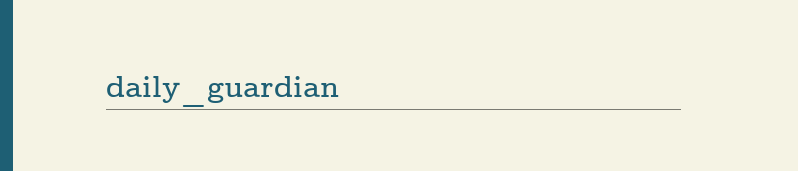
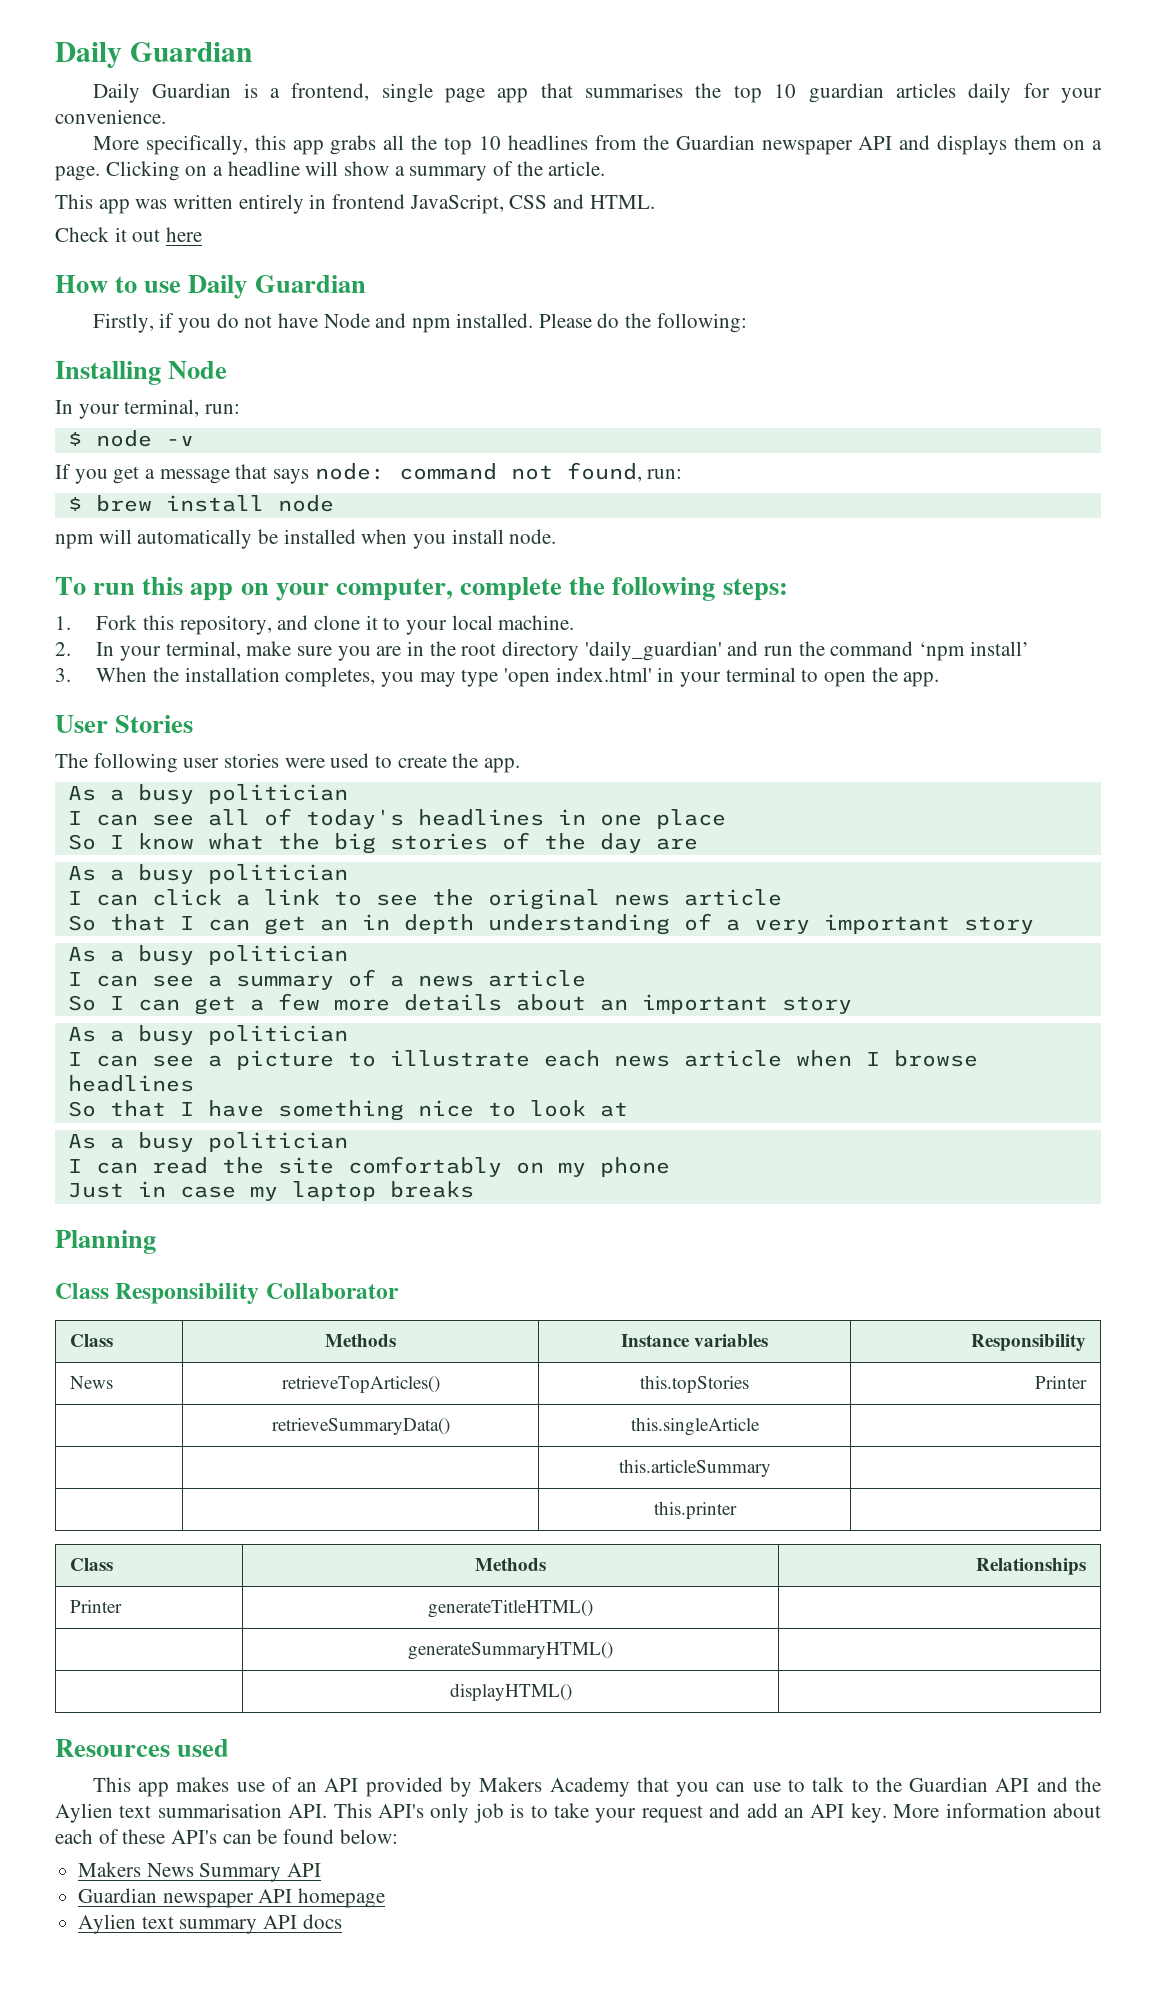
[106,76,339,107] daily_guardian -> [55,42,252,68] [92,83,1103,103] [55,109,166,124] [92,135,1103,155] [55,161,606,181] [55,194,655,214] [55,227,203,242] [55,275,366,299] [92,313,747,333] [55,361,228,385] [55,399,241,419] [67,430,194,447] [55,462,683,484] [67,495,334,512] [55,529,557,549] [55,577,788,601] [55,615,575,635] [55,641,1029,661] [55,667,940,687] [55,715,194,733] [55,753,521,773] [67,784,348,804] [67,808,726,829] [67,832,698,854] [67,864,348,884] [67,889,782,910] [67,913,1034,935] [67,945,348,965] [67,969,586,990] [67,993,852,1015] [67,1025,348,1045] [67,1050,978,1070] [67,1075,194,1092] [67,1100,628,1121] [67,1132,348,1152] [67,1156,670,1177] [67,1181,474,1201] [55,1230,156,1254] [55,1283,399,1304] [70,1334,114,1347] [325,1334,396,1347] [620,1334,769,1347] [970,1334,1086,1351] [70,1376,114,1389] [281,1376,440,1393] [640,1375,749,1393] [1034,1376,1087,1389] [271,1418,450,1435] [630,1417,760,1436] [618,1459,771,1477] [653,1501,737,1519] [70,1558,114,1571] [475,1558,546,1571] [975,1558,1086,1575] [70,1600,123,1613] [428,1600,593,1618] [408,1642,613,1660] [449,1683,572,1701] [55,1739,230,1757] [92,1777,1101,1797] [55,1803,1101,1823] [55,1829,398,1844] [78,1862,322,1882] [78,1888,386,1908] [78,1914,342,1934] Daily Guardian // Daily Guardian is a frontend, single page app that summarises the top 10 guardian articles daily for your convenience. // More specifically, this app grabs all the top 10 headlines from the Guardian newspaper API and displays them on a page. Clicking on a headline will show a summary of the article. // This app was written entirely in frontend JavaScript, CSS and HTML. // Check it out here // How to use Daily Guardian // Firstly, if you do not have Node and npm installed. Please do the following: // Installing Node // In your terminal, run: // $ node -v // If you get a message that says node: command not found, run: // $ brew install node // npm will automatically be installed when you install node. // To run this app on your computer, complete the following steps: // 1. Fork this repository, and clone it to your local machine. // 2. In your terminal, make sure you are in the root directory 'daily_guardian' and run the command ‘npm install’ // 3. When the installation completes, you may type 'open index.html' in your terminal to open the app. // User Stories // The following user stories were used to create the app. // As a busy politician // I can see all of today's headlines in one place // So I know what the big stories of the day are // As a busy politician // I can click a link to see the original news article // So that I can get an in depth understanding of a very important story // As a busy politician // I can see a summary of a news article // So I can get a few more details about an important story // As a busy politician // I can see a picture to illustrate each news article when I browse headlines // So that I have something nice to look at // As a busy politician // I can read the site comfortably on my phone // Just in case my laptop breaks // Planning // Class Responsibility Collaborator // Class | Methods | Instance variables | Responsibility // News | retrieveTopArticles() | this.topStories | Printer // | retrieveSummaryData() | this.singleArticle | // | | this.articleSummary | // | | this.printer | // Class | Methods | Relationships // Printer | generateTitleHTML() | // | generateSummaryHTML() | // | displayHTML() | // Resources used // This app makes use of an API provided by Makers Academy that you can use to talk to the Guardian API and the Aylien text summarisation API. This API's only job is to take your request and add an API key. More information about each of these API's can be found below: // Makers News Summary API // Guardian newspaper API homepage // Aylien text summary API docs

